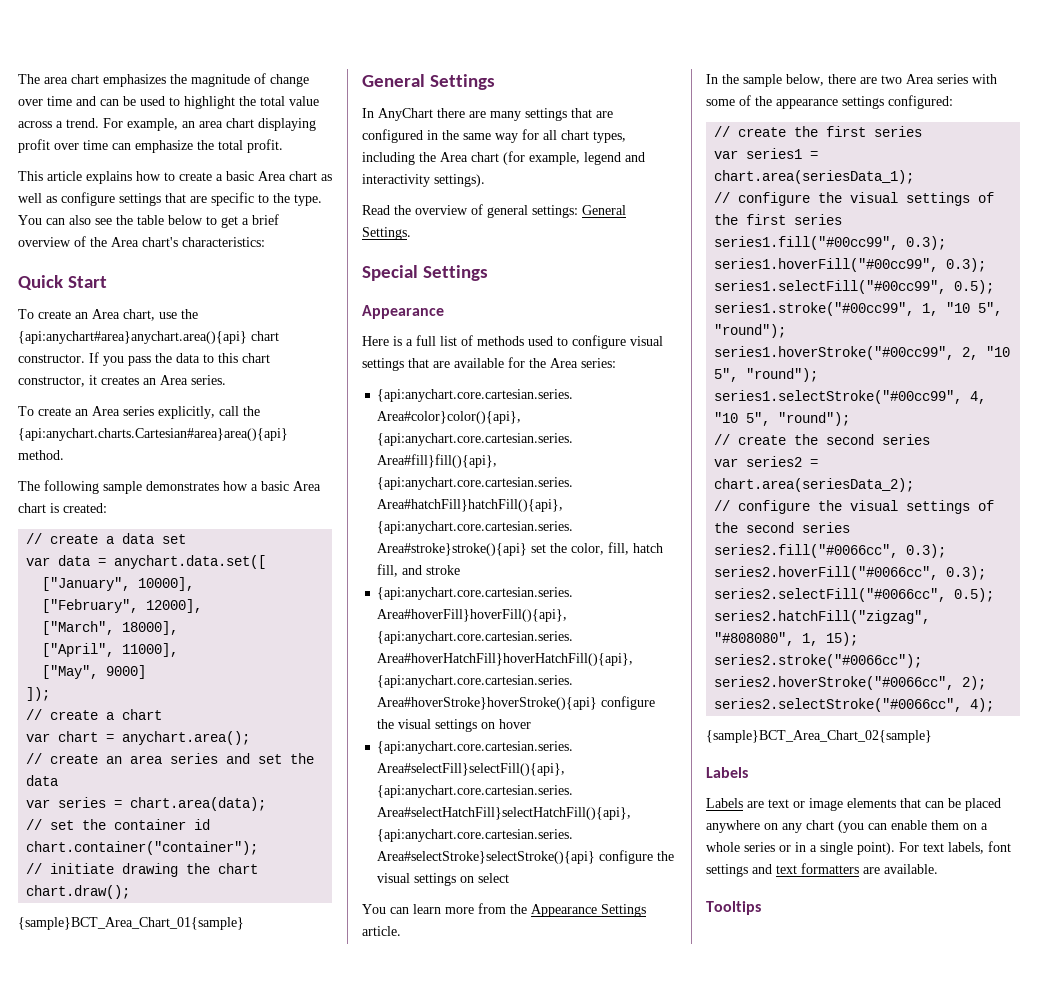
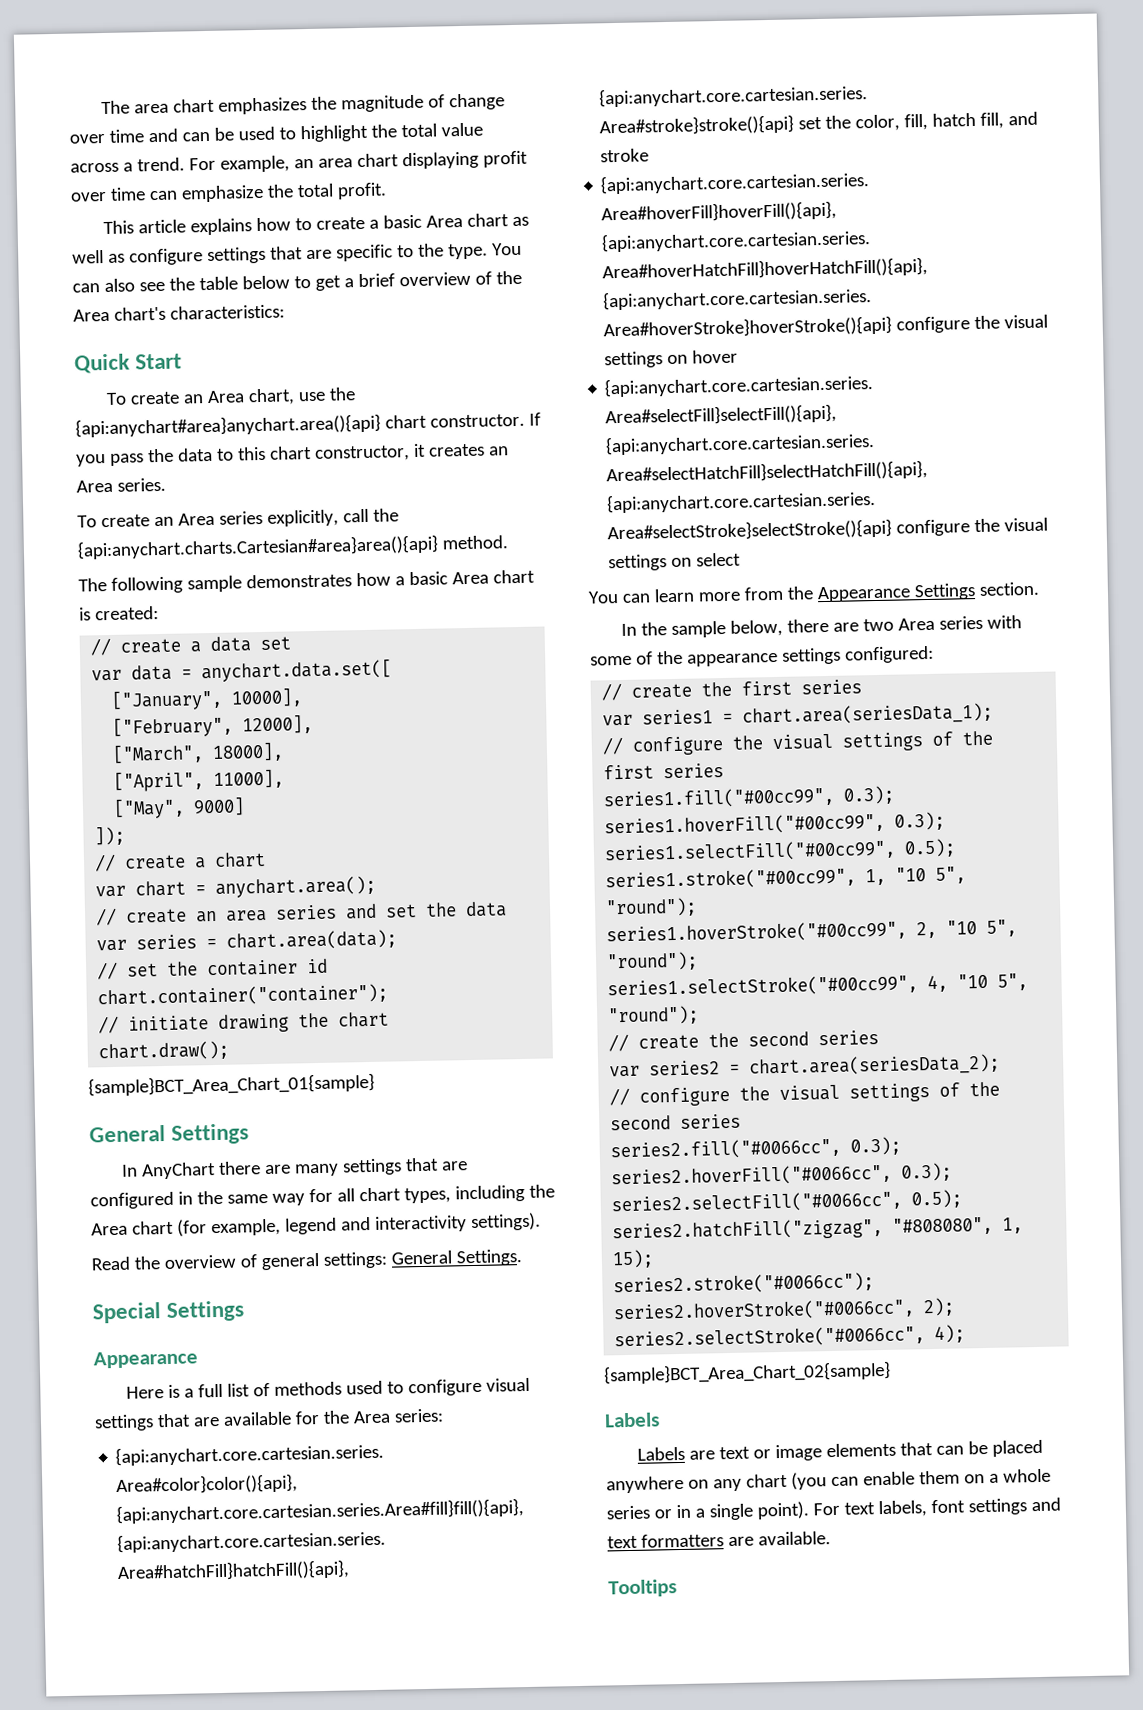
[362,926,401,936] article. -> [978,581,1040,596] section.

